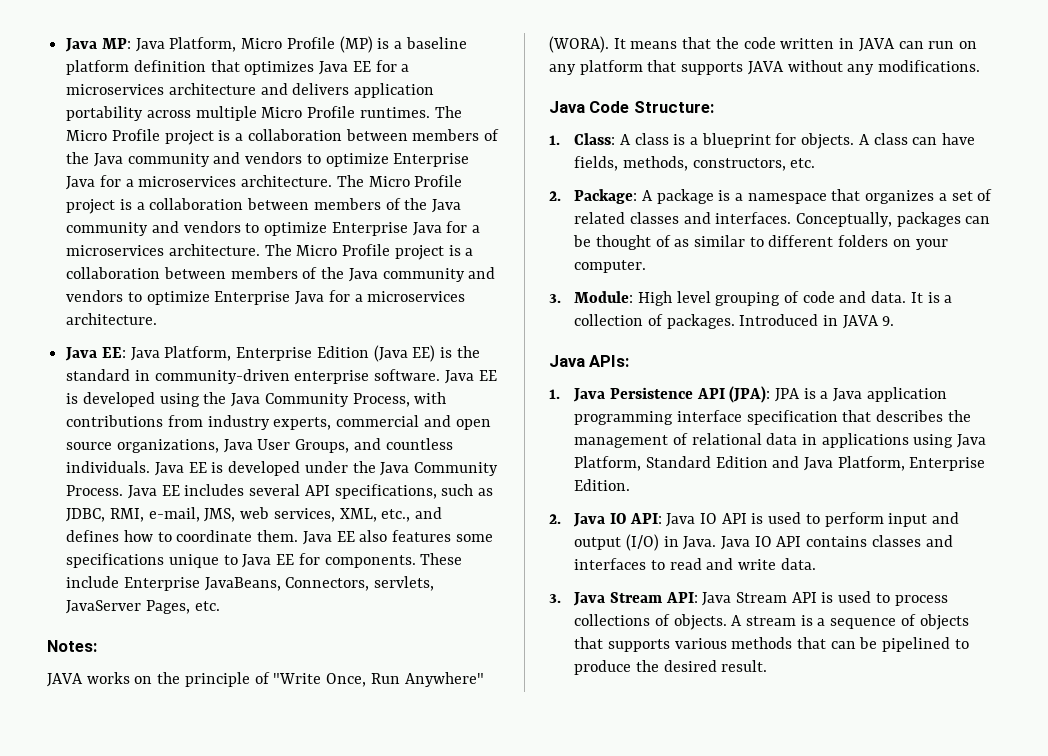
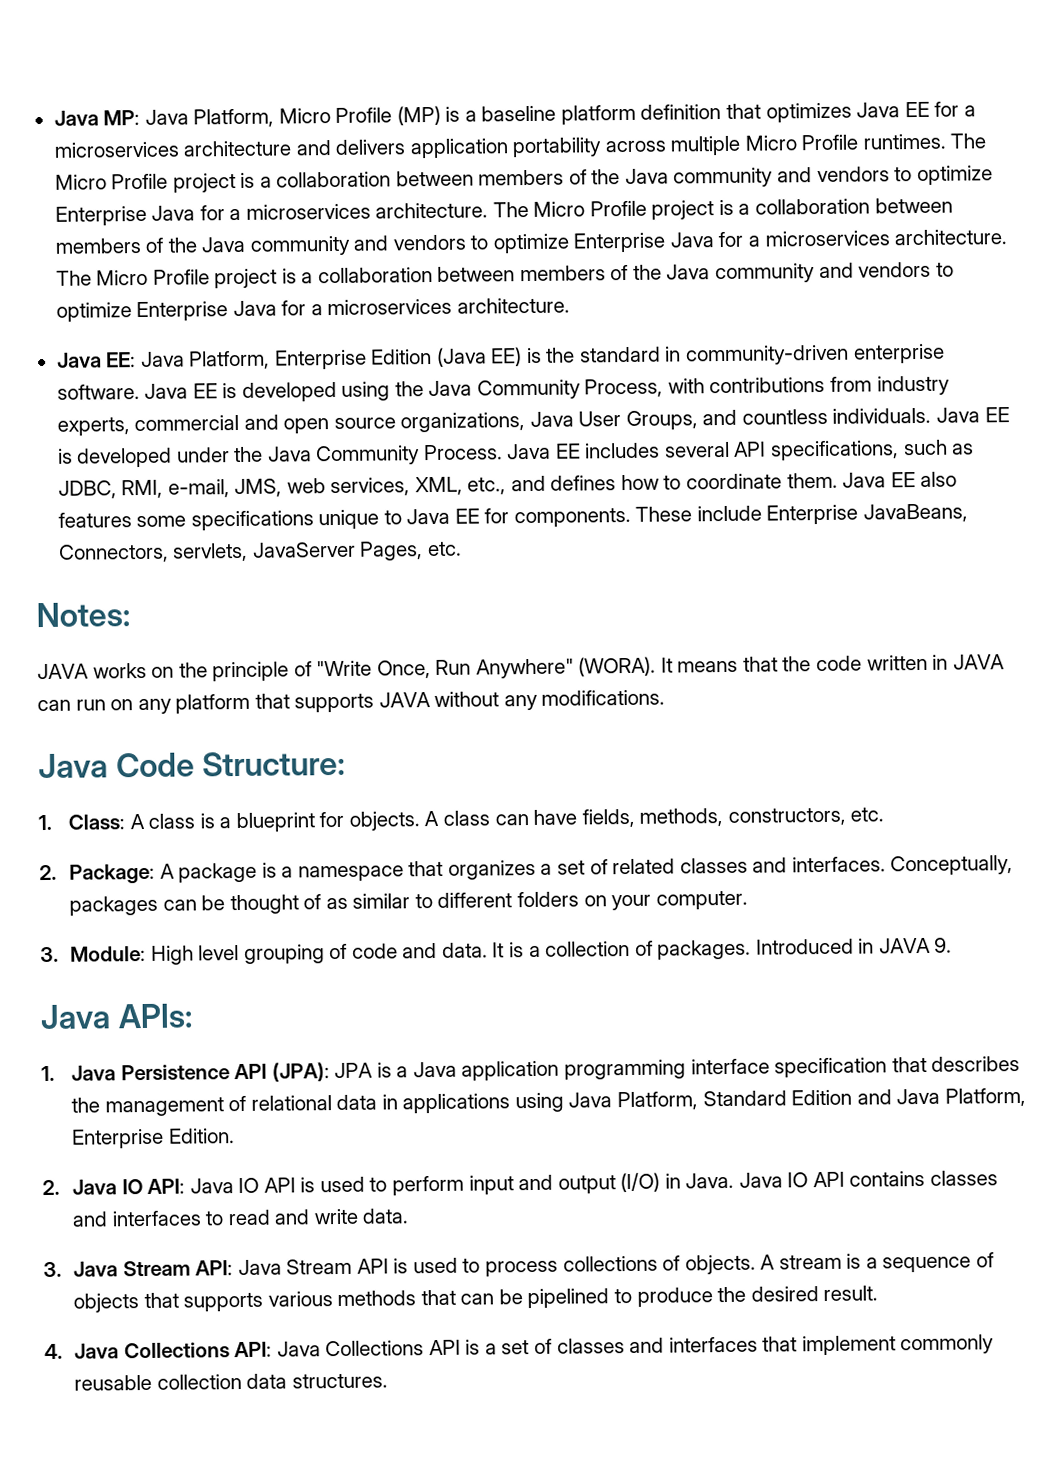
(768, 666) none -> [44,1334,995,1360] [74,1373,388,1391] // 4. Java Collections API: Java Collections API is a set of classes and interfaces that implement commonly reusable collection data structures.

